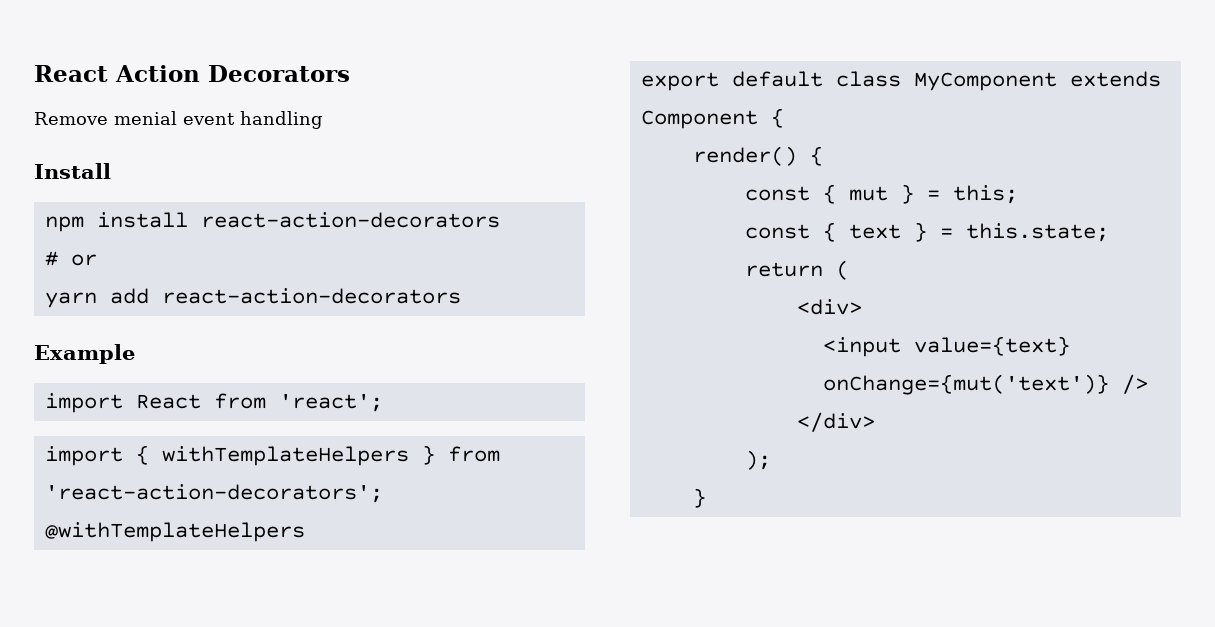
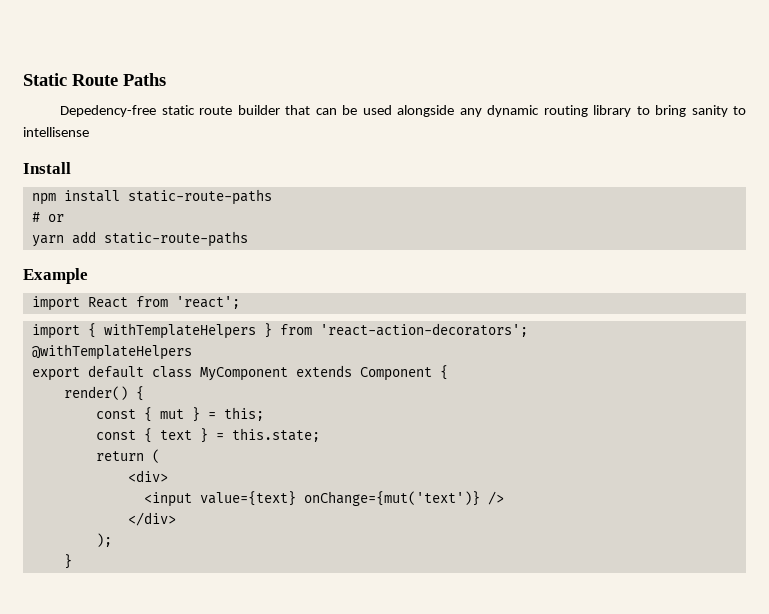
[34,65,350,82] [34,111,323,129] React Action Decorators // Remove menial event handling -> [23,73,166,86] [60,105,746,117] [23,127,89,137] Static Route Paths // Depedency-free static route builder that can be used alongside any dynamic routing library to bring sanity to intellisense
[200,212,500,228] react-action-decorators -> [127,189,272,205] static-route-paths
[161,288,461,304] react-action-decorators -> [103,231,248,247] static-route-paths

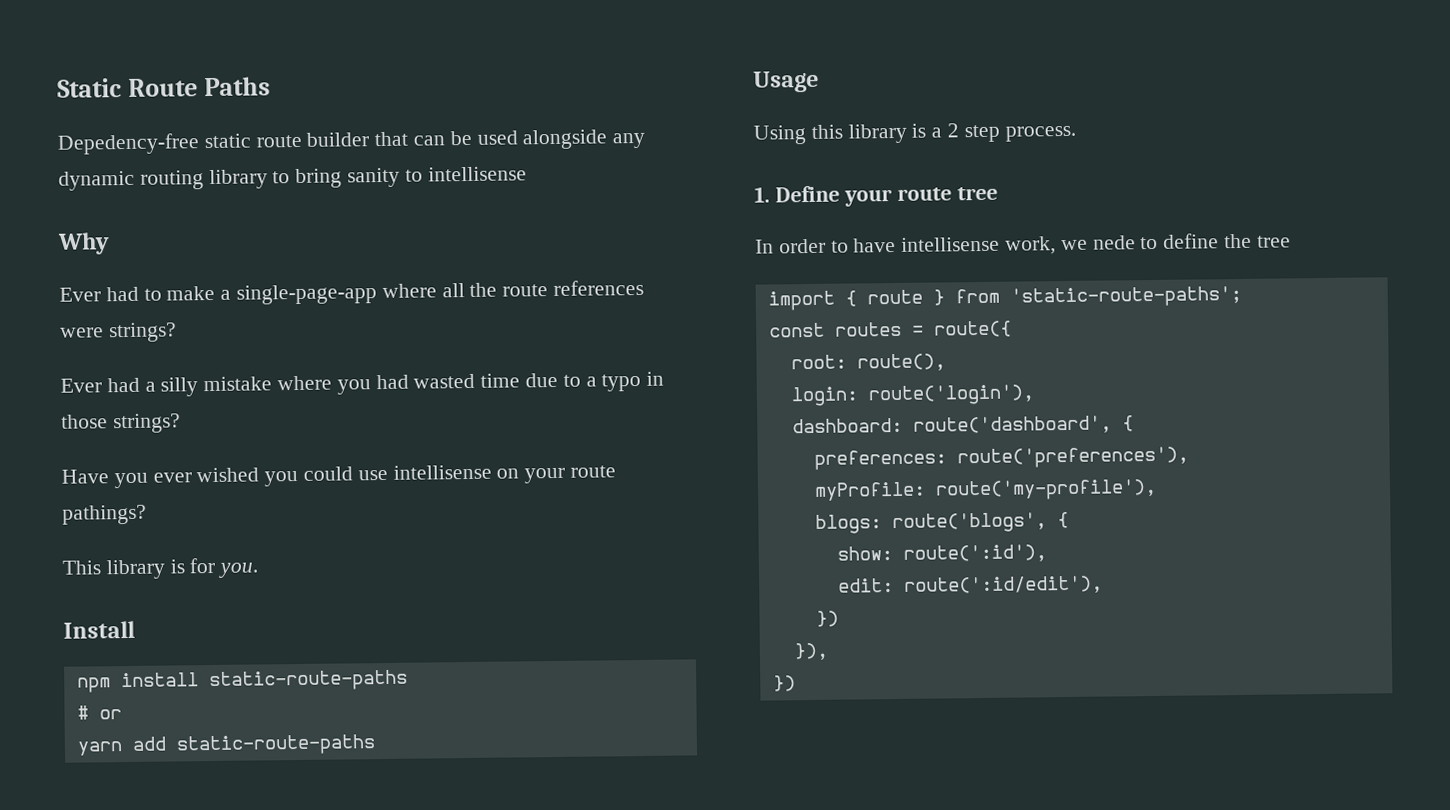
(89, 132) none -> [57,232,110,255] [59,279,645,305] [60,322,177,343] [60,371,665,397] [61,413,181,434] [61,464,617,489] [62,504,147,525] [62,557,259,580] // Why // Ever had to make a single-page-app where all the route references were strings? // Ever had a silly mistake where you had wasted time due to a typo in those strings? // Have you ever wished you could use intellisense on your route pathings? // This library is for you.
[23,268,88,284] [31,296,240,311] Example // import React from 'react'; -> [753,70,819,93] [753,123,1076,145] [754,185,998,207] [755,233,1291,255] Usage // Using this library is a 2 step process. // 1. Define your route tree // In order to have intellisense work, we nede to define the tree
[103,323,256,339] withTemplateHelpers -> [866,289,923,305] route
[319,323,528,337] [31,344,192,360] [31,365,448,381] [63,386,144,401] [95,407,264,422] [95,428,320,443] [95,449,160,463] [127,470,168,482] [143,491,504,507] [127,512,176,526] [95,533,112,547] [63,554,72,569] 'react-action-decorators'; // @withTemplateHelpers // export default class MyComponent extends Component { // render() { // const { mut } = this; // const { text } = this.state; // return ( // <div> // <input value={text} onChange={mut('text')} /> // </div> // ); // } -> [1009,285,1242,308] [768,320,1012,338] [790,353,946,372] [790,384,1035,407] [791,415,1134,435] [813,446,1189,470] [813,478,1157,501] [814,511,1069,534] [836,544,1047,563] [837,575,1103,595] [815,610,839,627] [793,642,828,661] [772,675,796,692] 'static-route-paths'; // const routes = route({ // root: route(), // login: route('login'), // dashboard: route('dashboard', { // preferences: route('preferences'), // myProfile: route('my-profile'), // blogs: route('blogs', { // show: route(':id'), // edit: route(':id/edit'), // }) // }), // })

